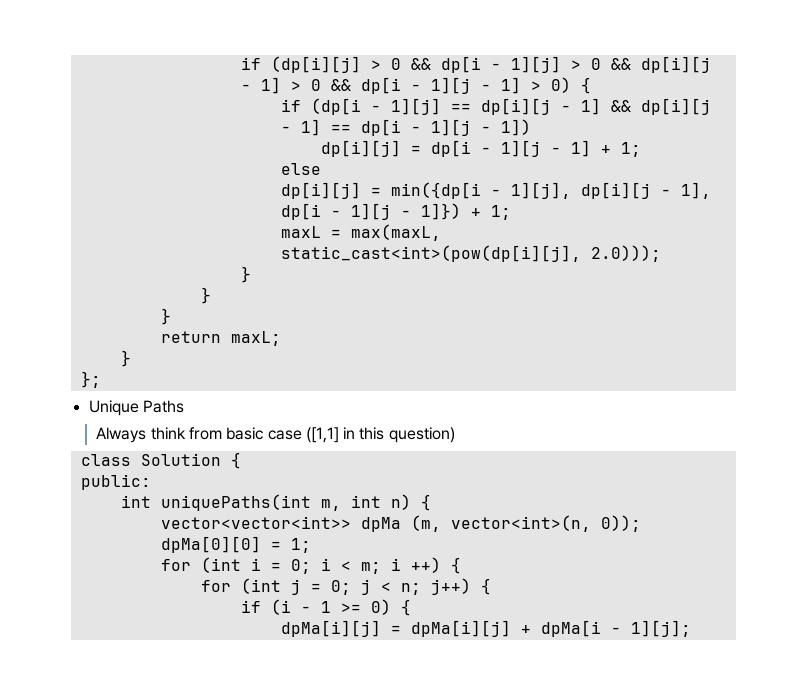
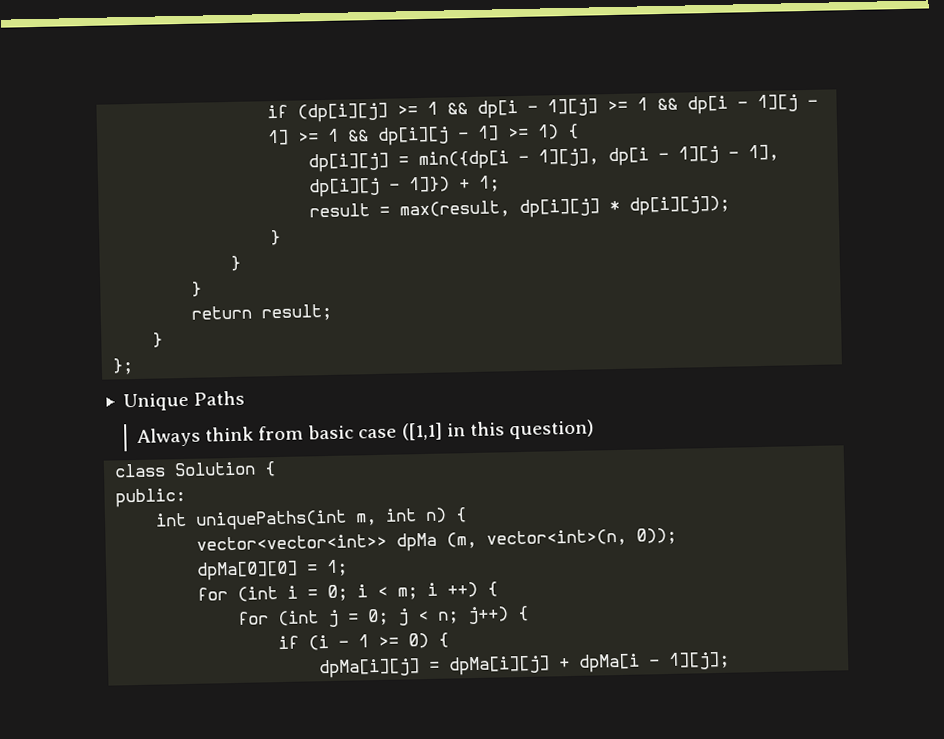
[370,58,401,70] > 0 -> [397,101,439,116] >= 1
[570,56,711,73] [240,77,321,94] > 0 && dp[i][j - 1] > 0 -> [607,97,649,112] >= 1
[530,77,591,94] [280,98,711,115] [280,119,531,136] [320,140,641,157] [280,163,321,175] > 0) { // if (dp[i - 1][j] == dp[i][j - 1] && dp[i][j - 1] == dp[i - 1][j - 1]) // dp[i][j] = dp[i - 1][j - 1] + 1; // else -> [298,123,580,146] >= 1 && dp[i][j - 1] >= 1) {
[580,182,711,199] [280,203,411,220] dp[i][j - 1], dp[i - 1][j - -> [608,144,780,167] [309,177,401,198] dp[i - 1][j - 1], dp[i][j -
[280,224,441,241] [280,245,661,262] maxL = max(maxL, static_cast<int>(pow(dp[i][j], 2.0))); -> [309,195,731,219] result = max(result, dp[i][j] * dp[i][j]);
[230,331,281,346] maxL; -> [261,303,333,322] result;

